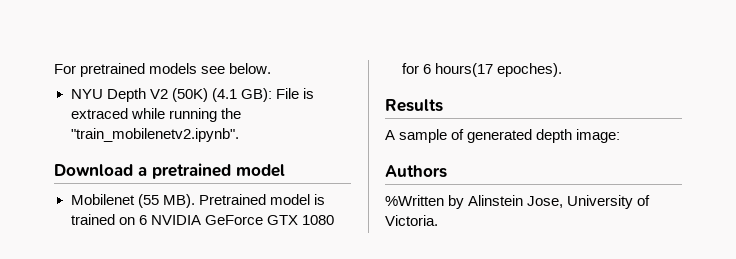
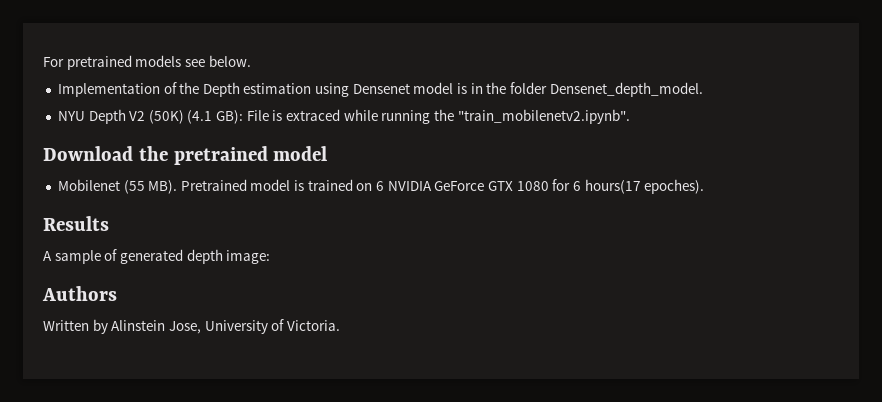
(272, 68) none -> [57,82,703,97] // Implementation of the Depth estimation using Densenet model is in the folder Densenet_depth_model.
[138,166,147,176] a -> [138,146,168,161] the
[385,195,444,206] %Written -> [43,320,89,331] Written

